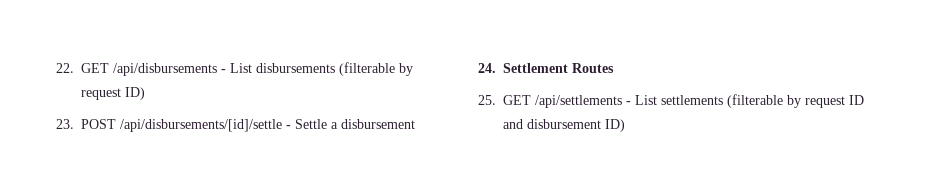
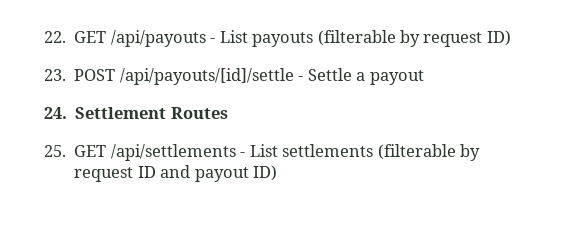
[113,63,335,76] /api/disbursements - List disbursements -> [110,30,314,47] /api/payouts - List payouts
[120,119,282,132] /api/disbursements/[id]/settle -> [119,68,294,85] /api/payouts/[id]/settle
[341,119,415,129] disbursement -> [369,70,424,85] payout
[527,119,601,129] disbursement -> [194,167,249,182] payout

